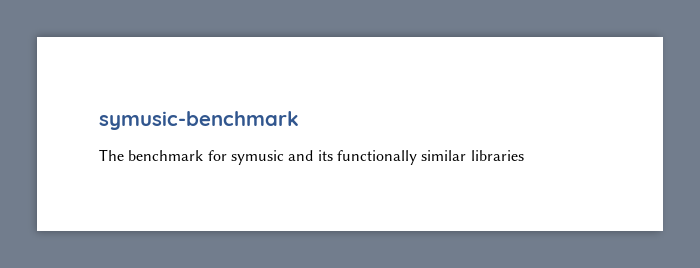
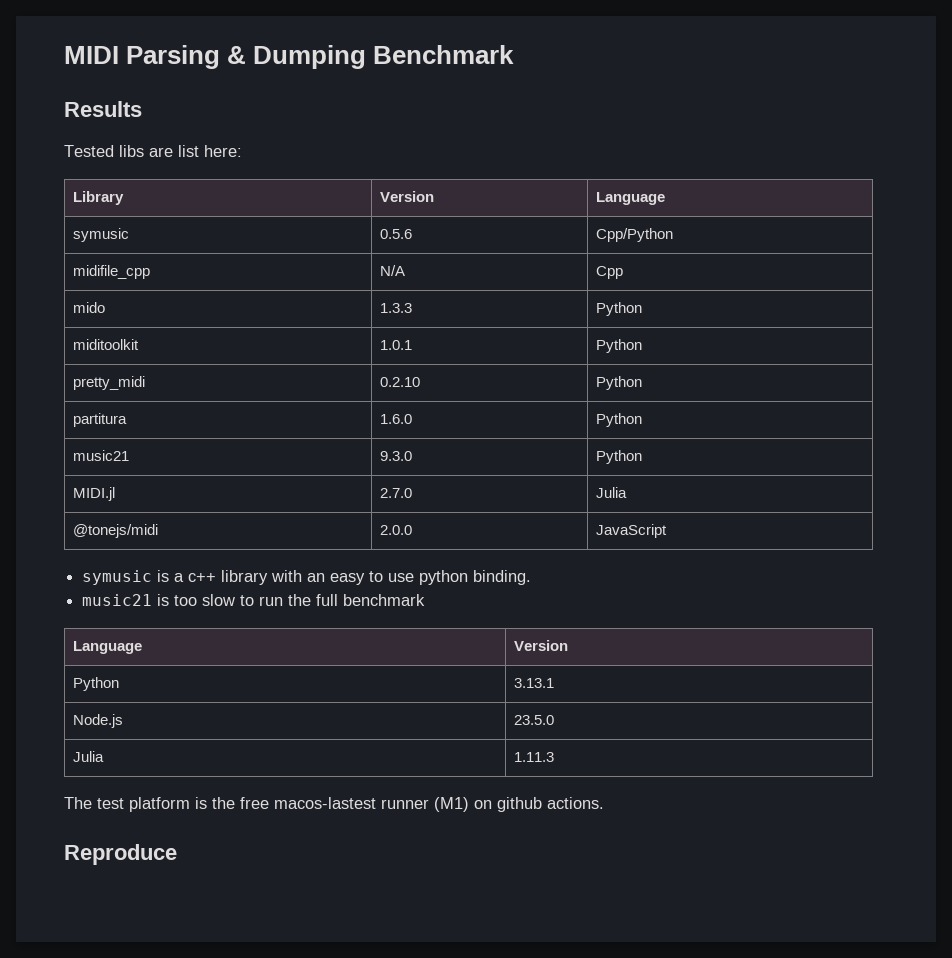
[99,111,299,130] [99,149,524,165] symusic-benchmark // The benchmark for symusic and its functionally similar libraries -> [64,45,515,69] [64,101,142,117] [64,145,242,157] [73,191,125,205] [380,191,435,202] [596,192,666,205] [73,228,130,242] [380,229,413,239] [596,228,674,242] [73,265,151,279] [380,265,406,276] [596,266,624,279] [73,302,106,313] [380,303,413,313] [596,302,643,316] [73,339,140,350] [380,340,413,350] [596,339,643,353] [73,376,146,390] [380,377,421,387] [596,376,643,390] [73,413,128,427] [380,414,413,424] [596,413,643,427] [73,450,130,461] [380,451,413,461] [596,450,643,464] [73,487,116,501] [380,488,413,498] [596,487,628,498] [73,524,159,538] [380,525,413,535] [596,524,668,538] [82,570,532,585] [82,594,426,606] [73,641,143,654] [514,640,569,651] [73,677,120,691] [514,678,555,688] [73,714,124,728] [514,715,555,725] [73,751,105,762] [514,752,555,762] [64,797,604,812] [64,844,177,865] MIDI Parsing & Dumping Benchmark // Results // Tested libs are list here: // Library | Version | Language // symusic | 0.5.6 | Cpp/Python // midifile_cpp | N/A | Cpp // mido | 1.3.3 | Python // miditoolkit | 1.0.1 | Python // pretty_midi | 0.2.10 | Python // partitura | 1.6.0 | Python // music21 | 9.3.0 | Python // MIDI.jl | 2.7.0 | Julia // @tonejs/midi | 2.0.0 | JavaScript // symusic is a c++ library with an easy to use python binding. // music21 is too slow to run the full benchmark // Language | Version // Python | 3.13.1 // Node.js | 23.5.0 // Julia | 1.11.3 // The test platform is the free macos-lastest runner (M1) on github actions. // Reproduce

